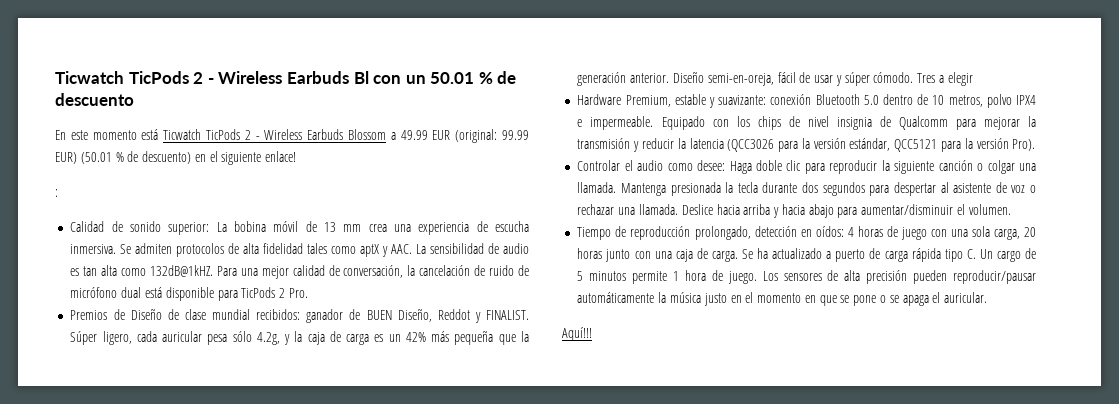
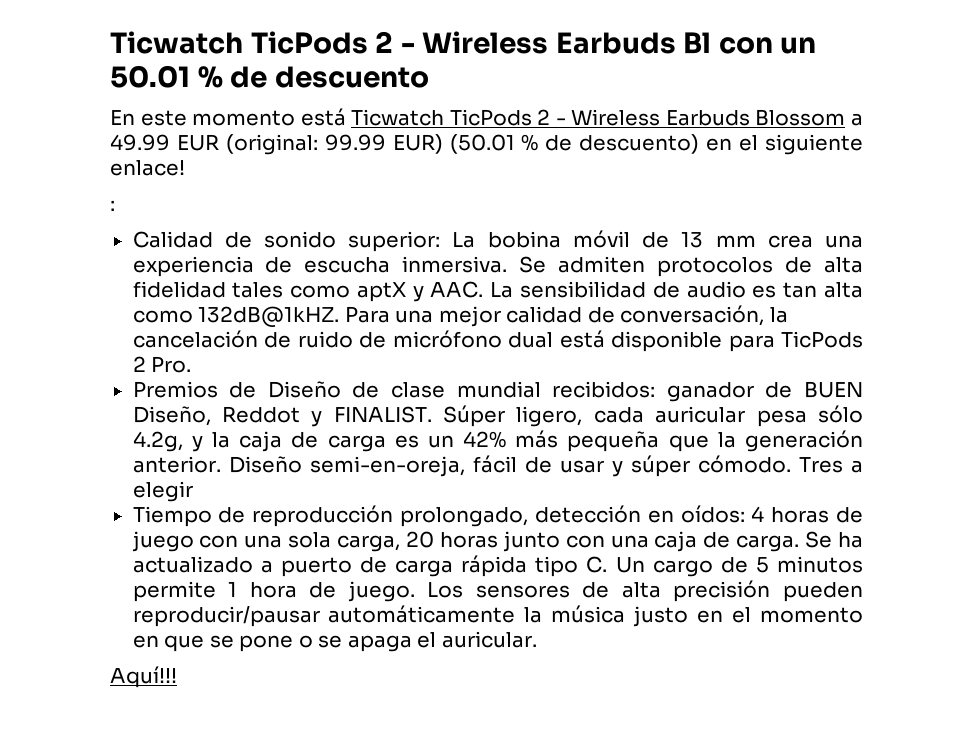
[577,94,1036,108] [577,116,1036,130] [577,138,1036,152] [577,160,1036,174] [577,182,1036,196] [577,204,1011,218] // Hardware Premium, estable y suavizante: conexión Bluetooth 5.0 dentro de 10 metros, polvo IPX4 e impermeable. Equipado con los chips de nivel insignia de Qualcomm para mejorar la transmisión y reducir la latencia (QCC3026 para la versión estándar, QCC5121 para la versión Pro). // Controlar el audio como desee: Haga doble clic para reproducir la siguiente canción o colgar una llamada. Mantenga presionada la tecla durante dos segundos para despertar al asistente de voz o rechazar una llamada. Deslice hacia arriba y hacia abajo para aumentar/disminuir el volumen. -> (193, 491) none

